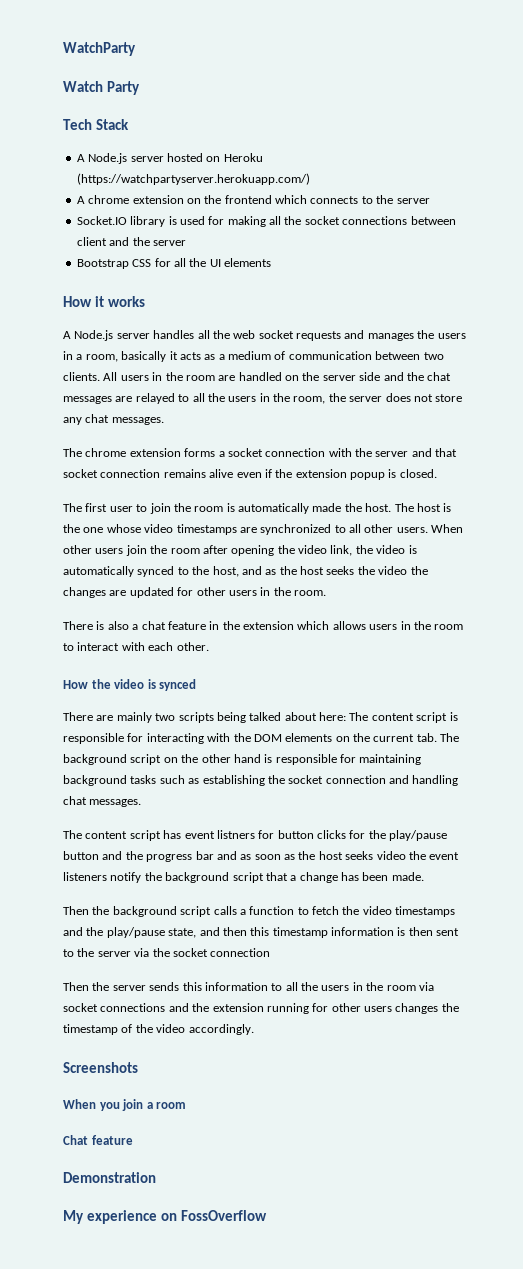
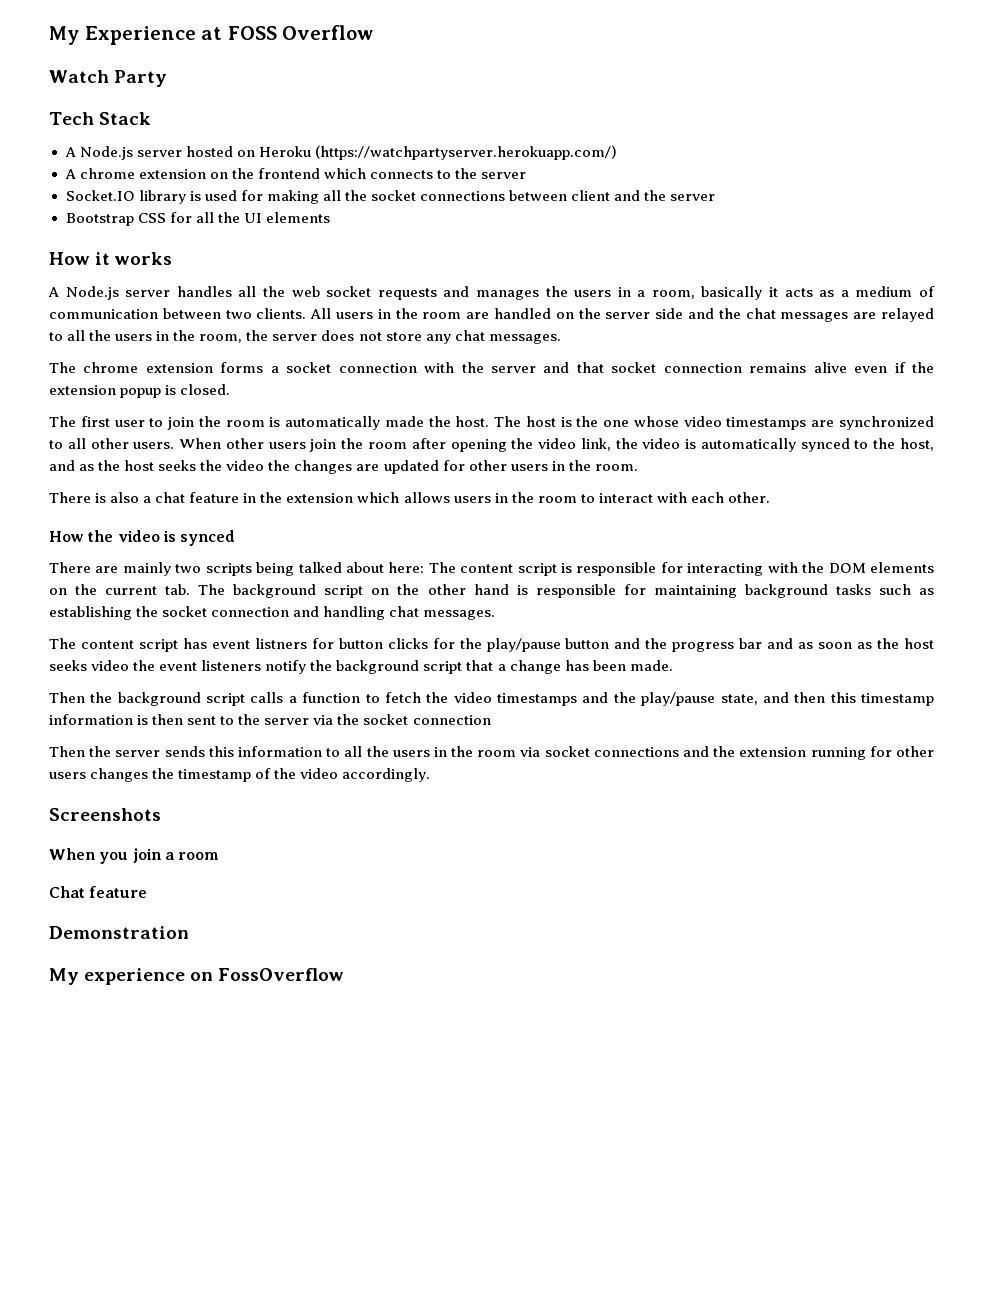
[63,42,136,56] WatchParty -> [49,25,374,45] My Experience at FOSS Overflow

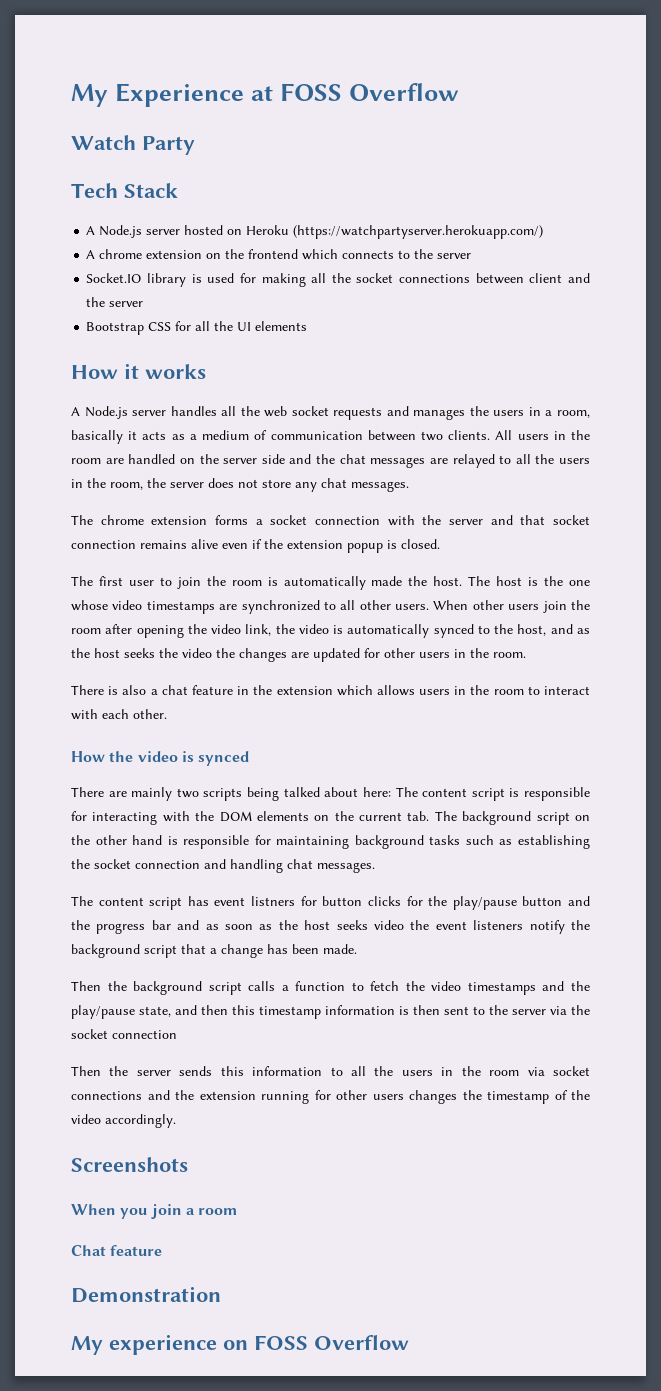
[218,968,345,981] FossOverflow -> [254,1335,409,1350] FOSS Overflow

